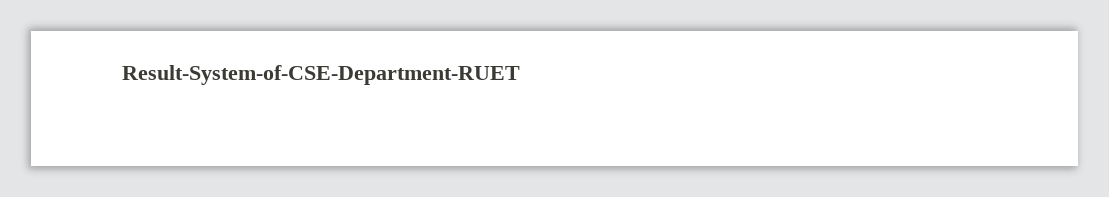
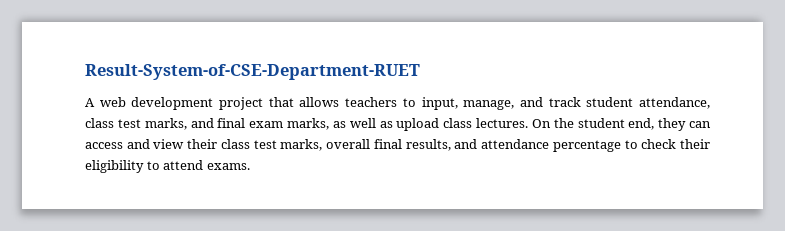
(520, 75) none -> [85,97,710,110] [85,118,711,131] [85,139,711,152] [85,160,250,173] // A web development project that allows teachers to input, manage, and track student attendance, class test marks, and final exam marks, as well as upload class lectures. On the student end, they can access and view their class test marks, overall final results, and attendance percentage to check their eligibility to attend exams.

